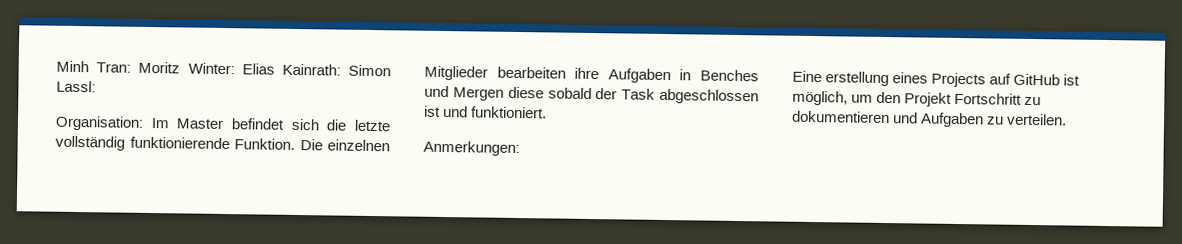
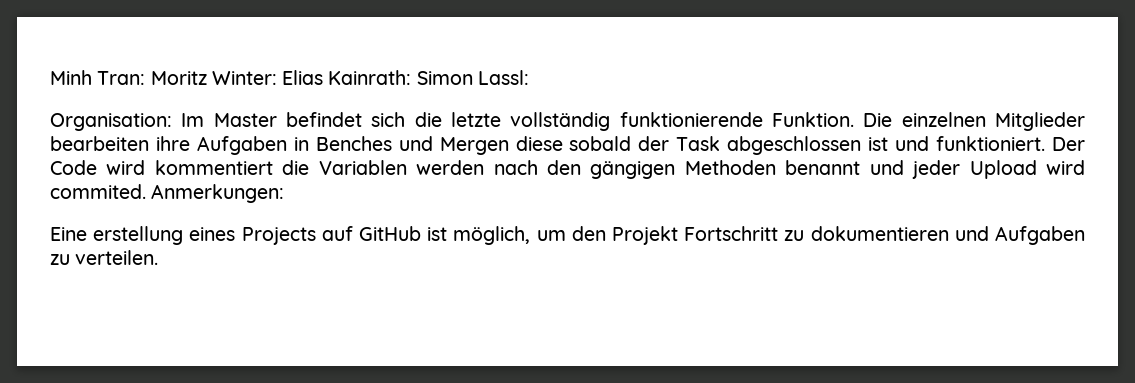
(548, 112) // -> [1051,137,1085,151] [50,160,1085,179] [50,184,146,199] Der Code wird kommentiert die Variablen werden nach den gängigen Methoden benannt und jeder Upload wird commited.

